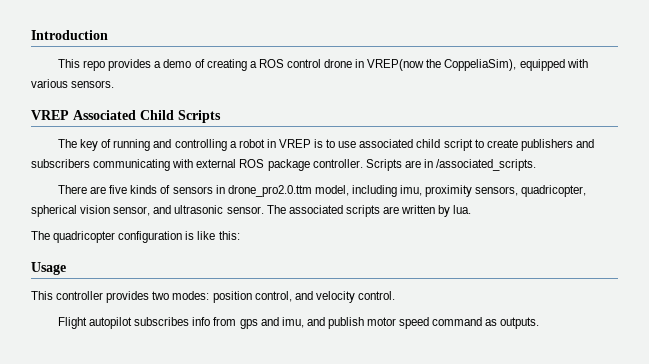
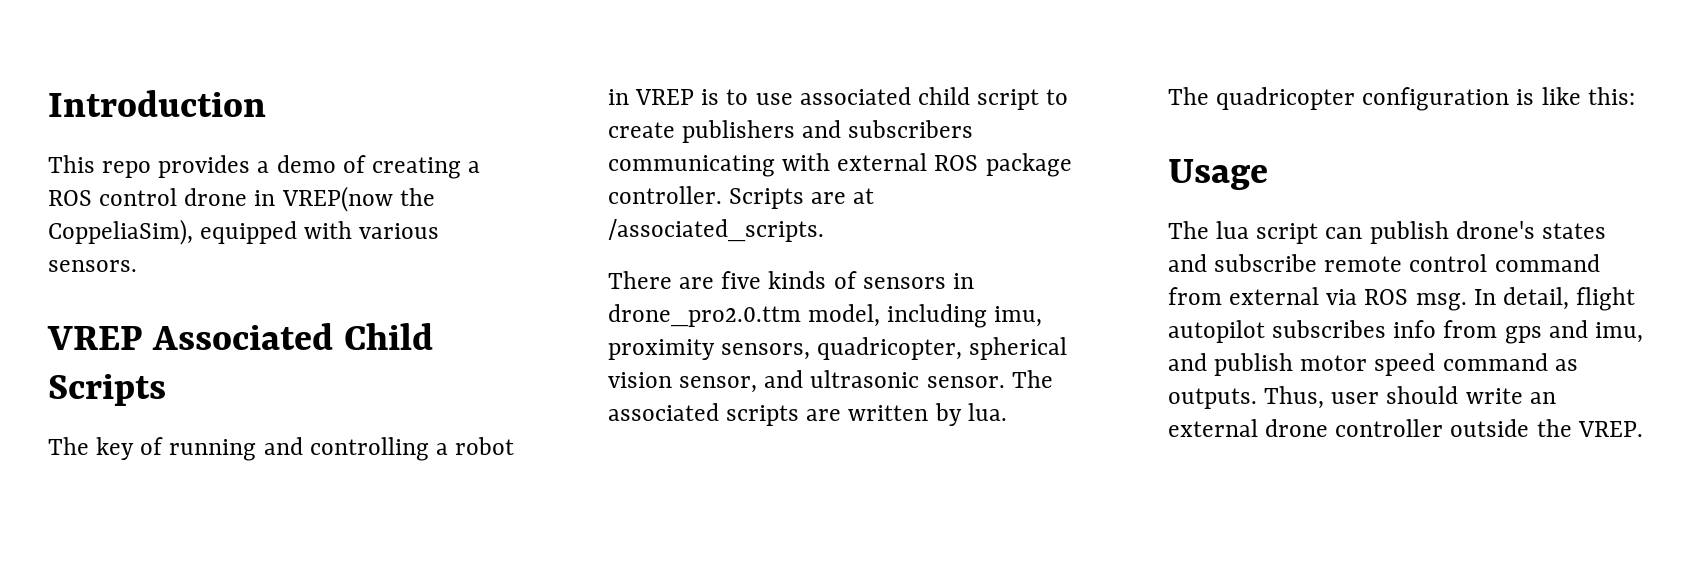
[423,159,433,168] in -> [853,188,875,204] at
[31,291,395,303] [57,317,87,329] This controller provides two modes: position control, and velocity control. // Flight -> [1168,221,1606,244] [1168,254,1600,272] [1168,287,1636,311] The lua script can publish drone's states and subscribe remote control command from external via ROS msg. In detail, flight
(540, 323) none -> [1264,386,1556,409] [1168,419,1643,437] Thus, user should write an external drone controller outside the VREP.

